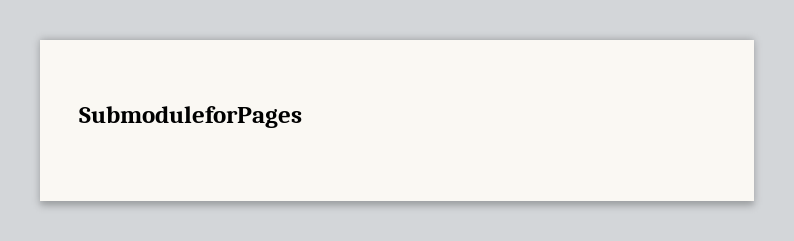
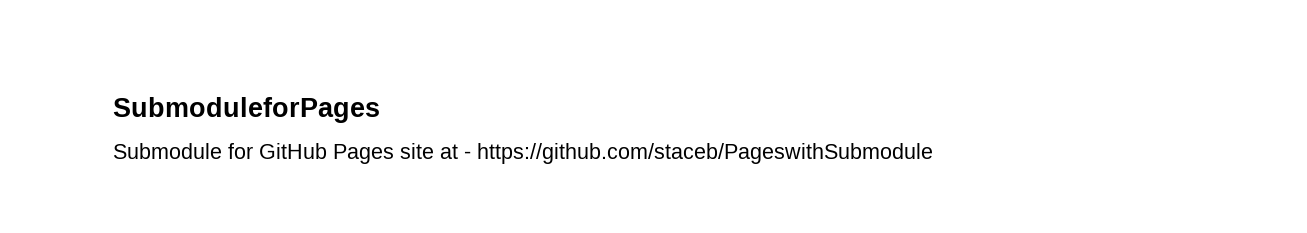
(302, 117) none -> [113,143,933,164] // Submodule for GitHub Pages site at - https://github.com/staceb/PageswithSubmodule

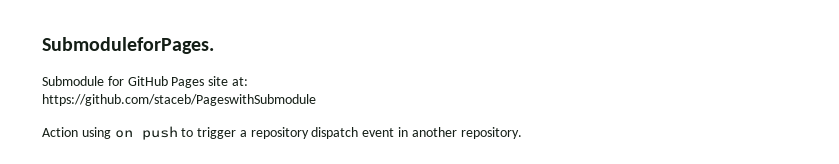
[113,97,380,123] SubmoduleforPages -> [42,37,214,54] SubmoduleforPages.
[440,144,471,159] at - -> [231,77,248,86] at: //
(933, 153) none -> [42,126,522,140] // Action using on push to trigger a repository dispatch event in another repository.

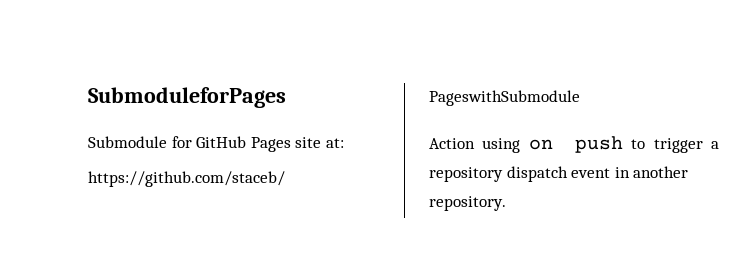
[42,37,214,54] SubmoduleforPages. -> [88,87,286,108] SubmoduleforPages

